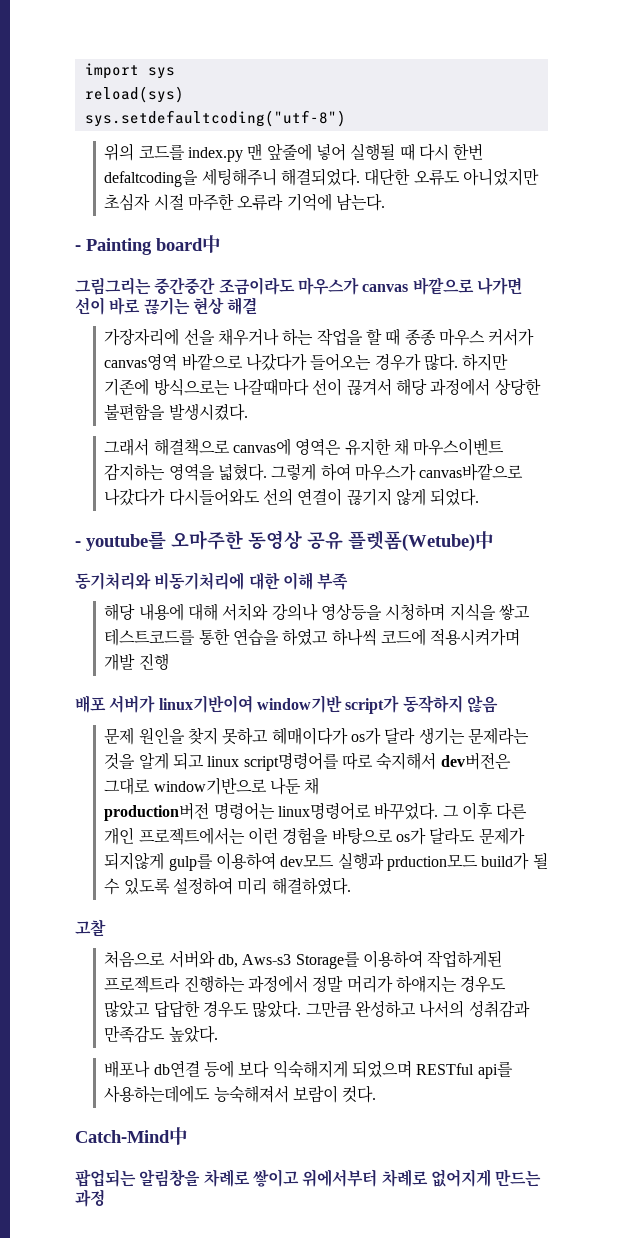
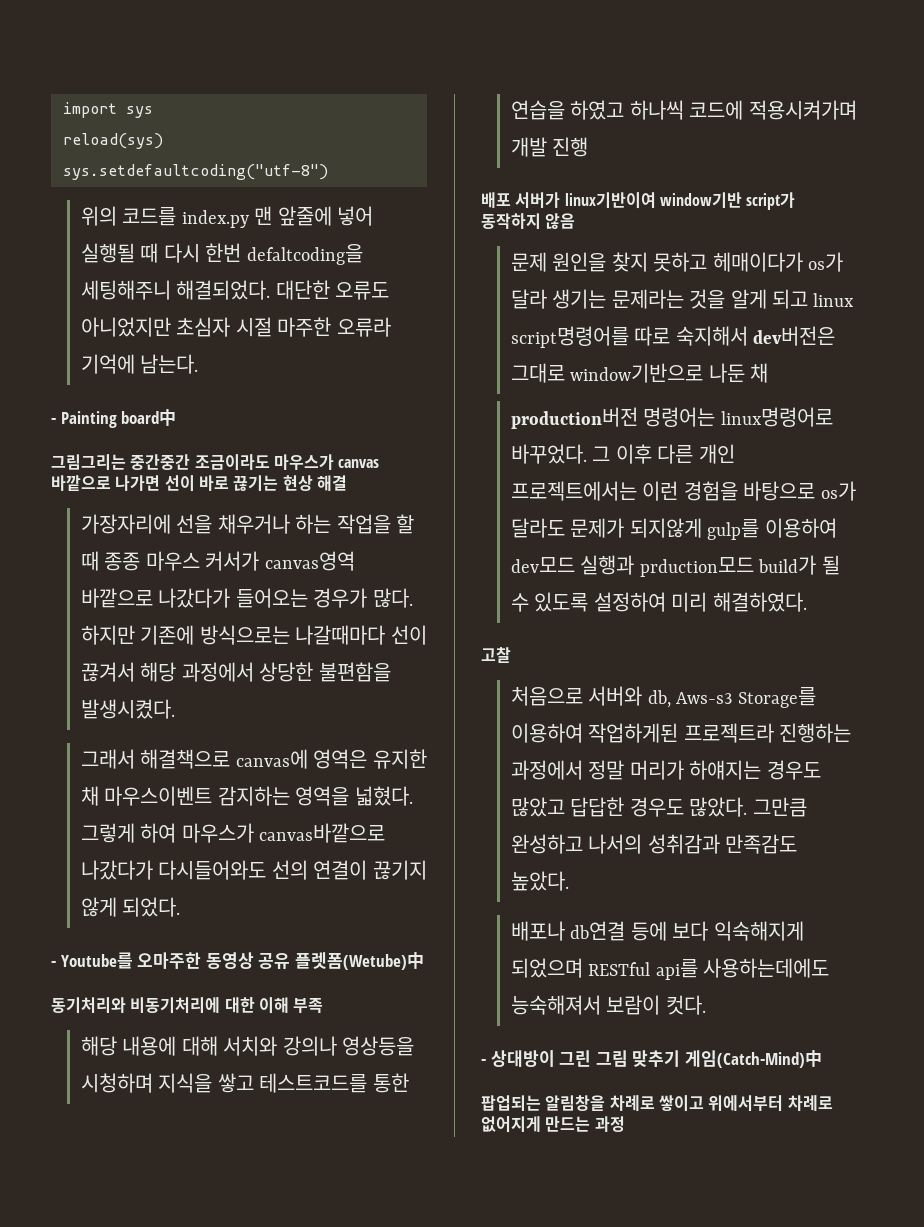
[86,531,166,551] youtube를 -> [60,952,133,969] Youtube를
[75,1130,170,1143] Catch-Mind -> [481,1050,805,1068] - 상대방이 그린 그림 맞추기 게임(Catch-Mind)

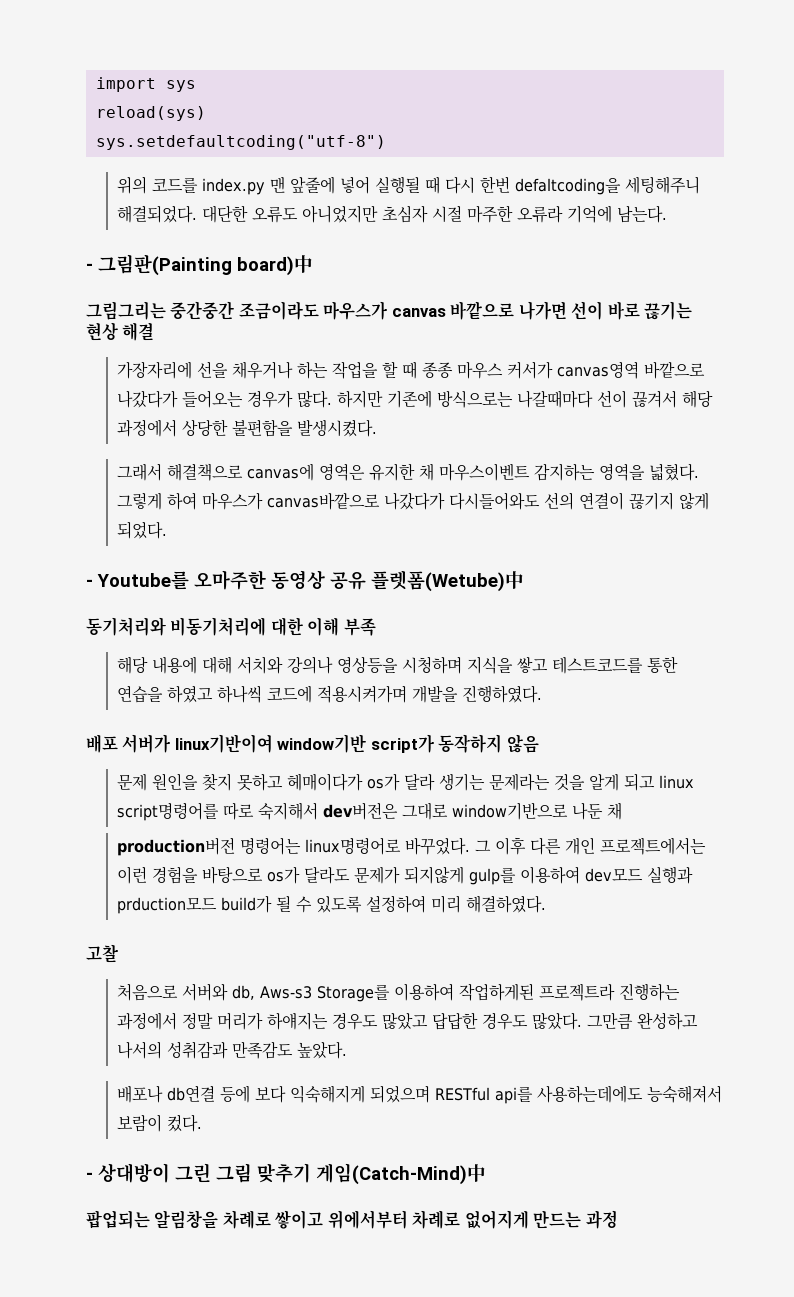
[60,411,160,428] Painting board -> [98,254,294,276] 그림판(Painting board)
[511,137,589,157] 개발 진행 -> [412,685,543,703] 개발을 진행하였다.
[665,995,706,1015] 컷다. -> [167,1114,203,1132] 컸다.

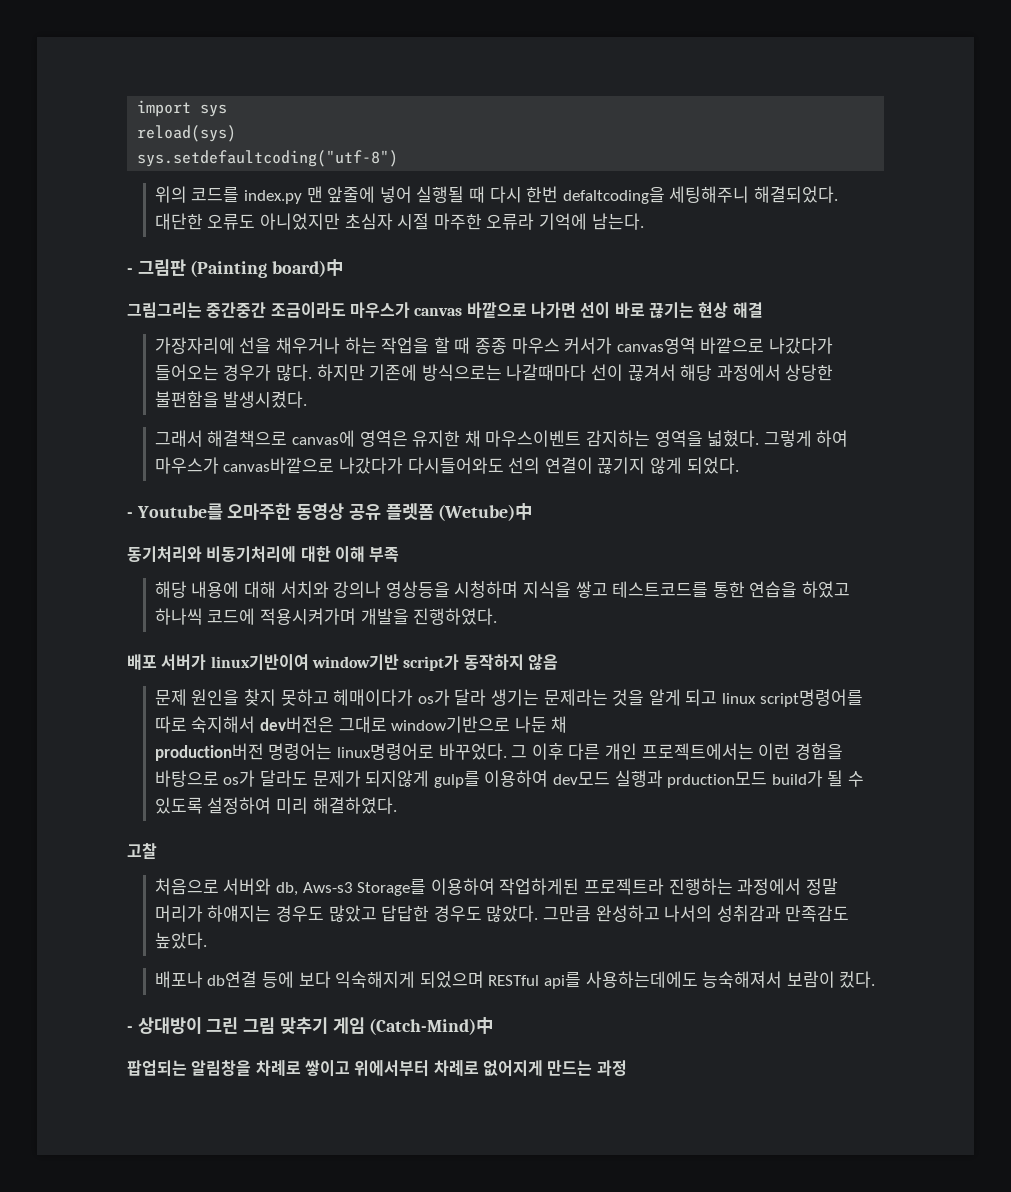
[98,254,232,276] 그림판(Painting -> [137,259,268,278] 그림판 (Painting
[371,570,505,592] 플렛폼(Wetube) -> [385,503,516,521] 플렛폼 (Wetube)
[316,1163,467,1185] 게임(Catch-Mind) -> [332,1017,477,1035] 게임 (Catch-Mind)

